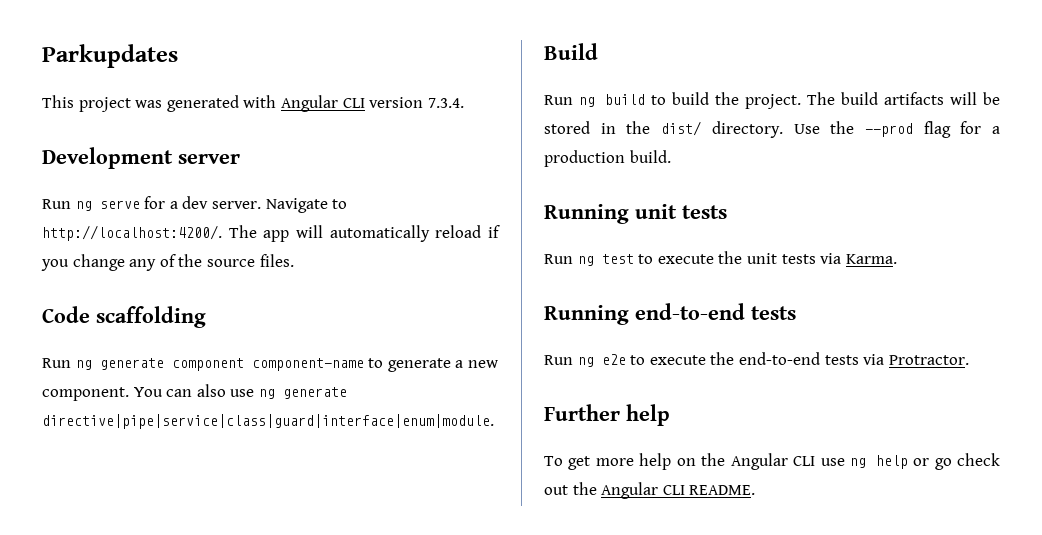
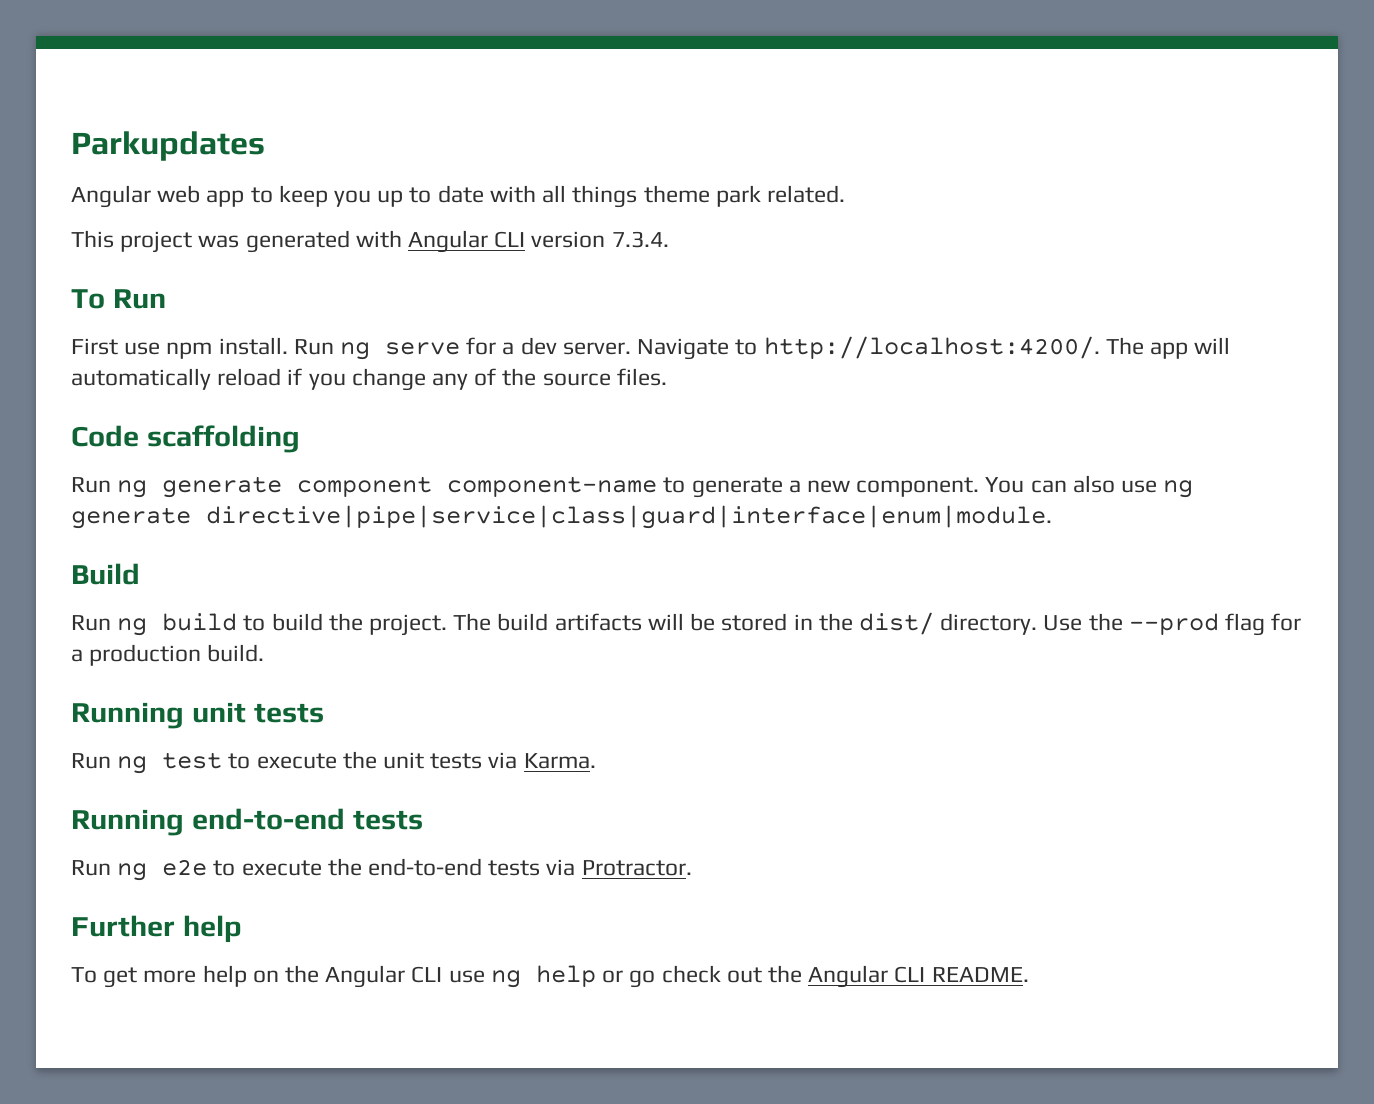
(178, 56) none -> [71,185,845,208] // Angular web app to keep you up to date with all things theme park related.
[42,147,240,169] Development server // -> [71,289,166,309] [71,337,288,359] To Run // First use npm install.

